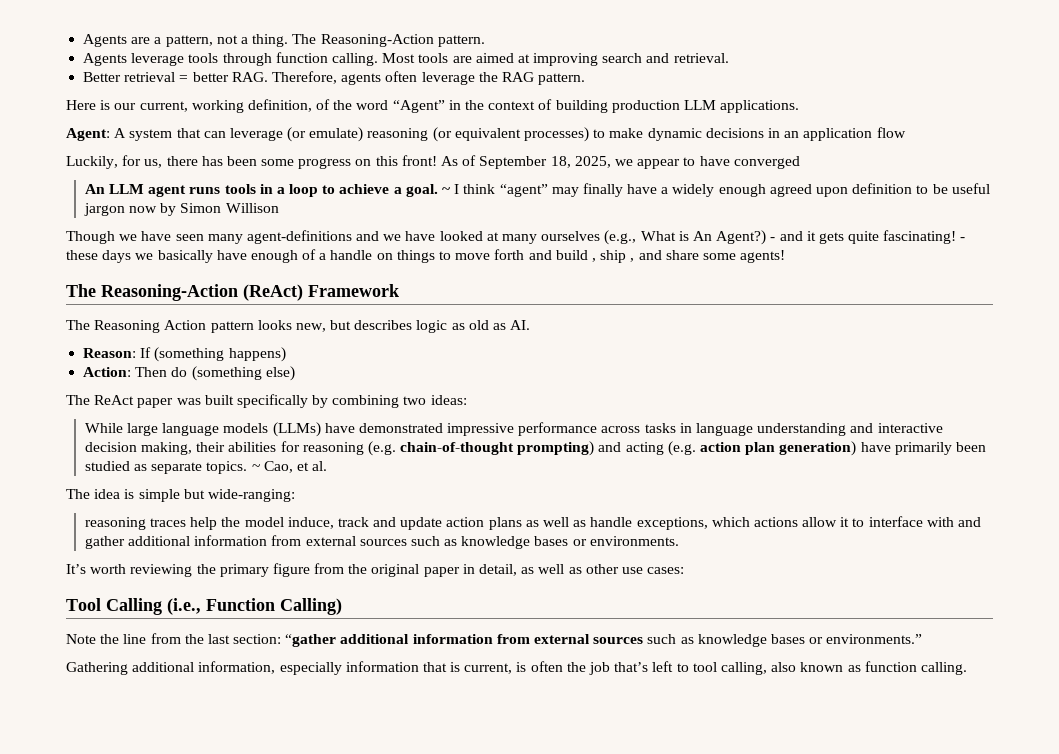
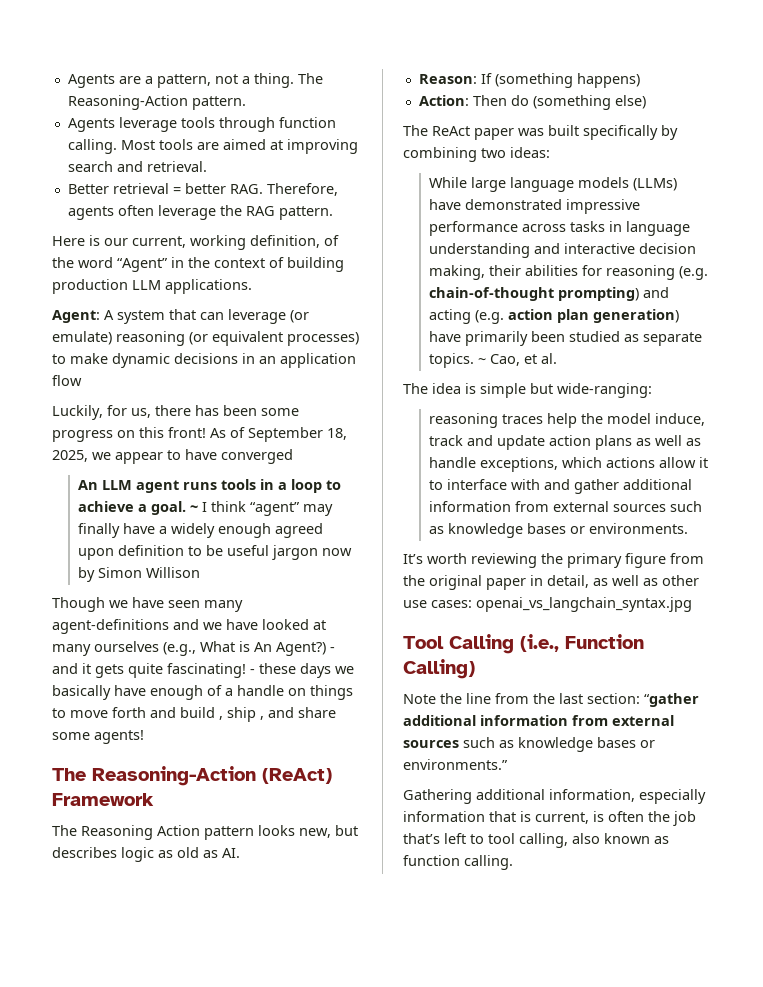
(685, 570) none -> [476,597,692,612] openai_vs_langchain_syntax.jpg

